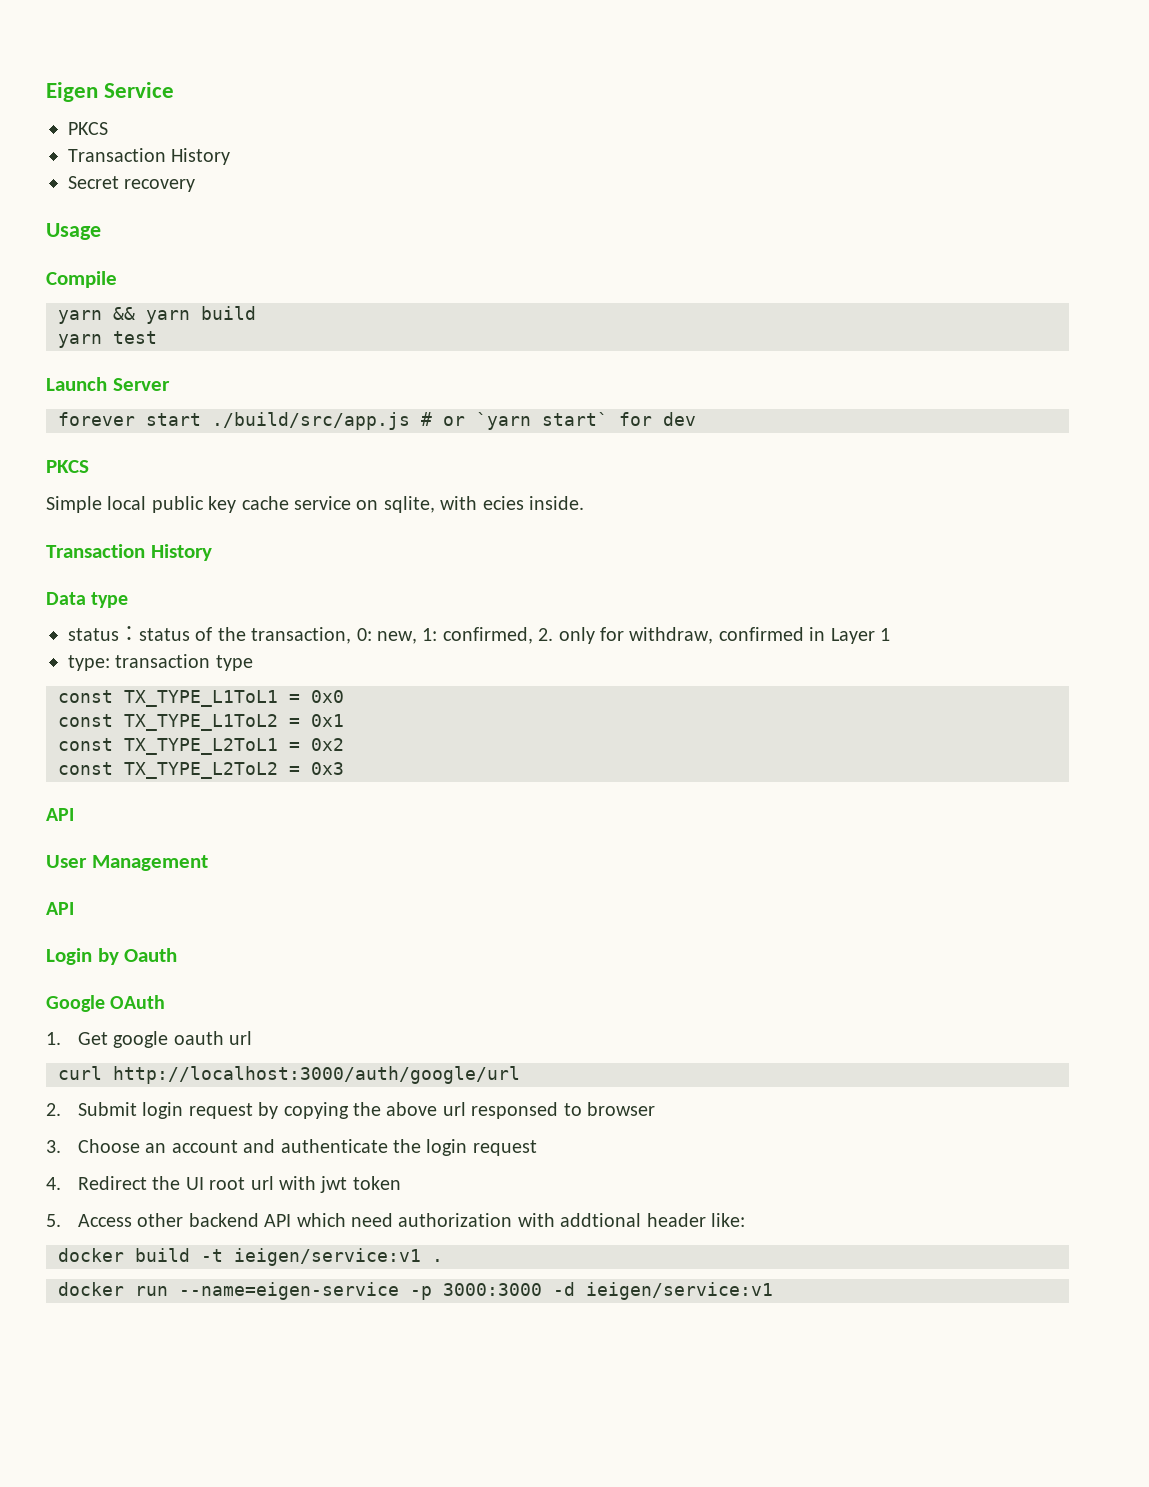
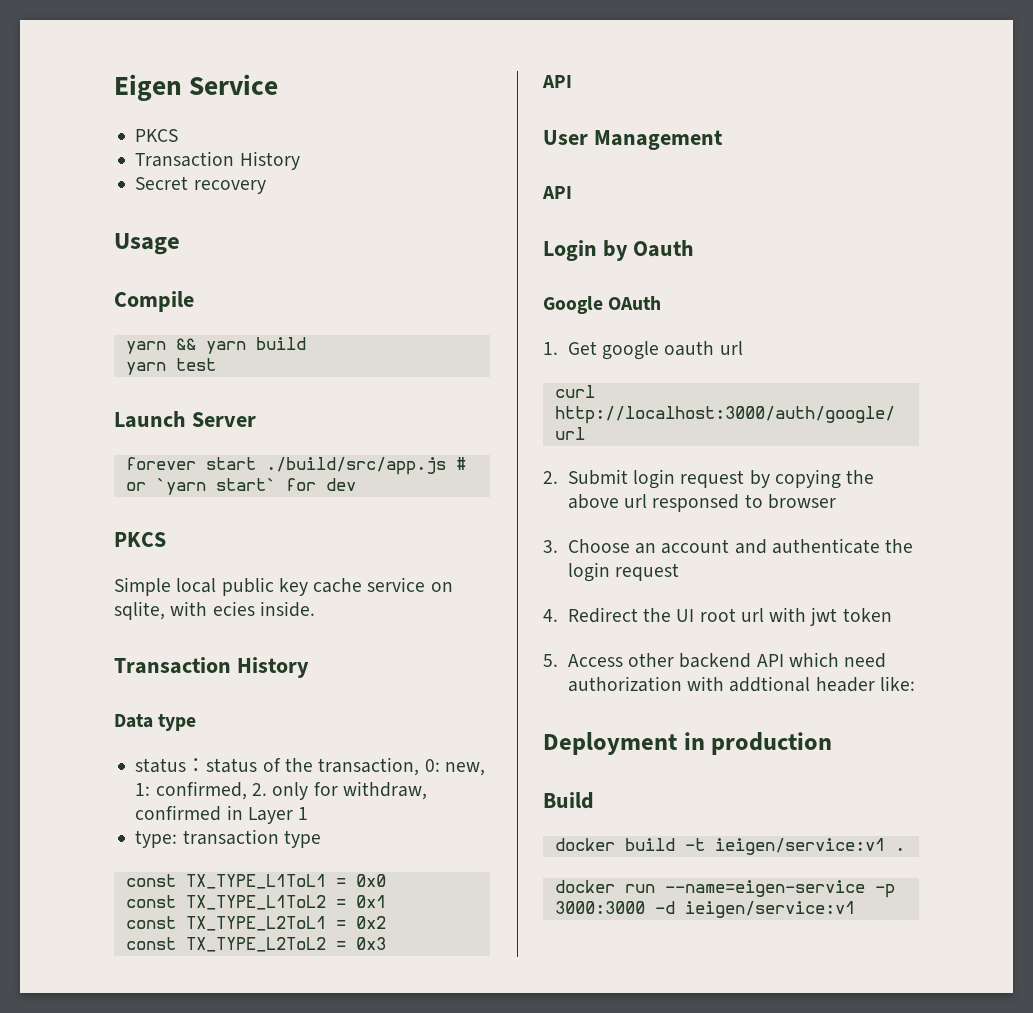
(745, 1220) none -> [543,732,833,755] [543,792,594,809] // Deployment in production // Build

